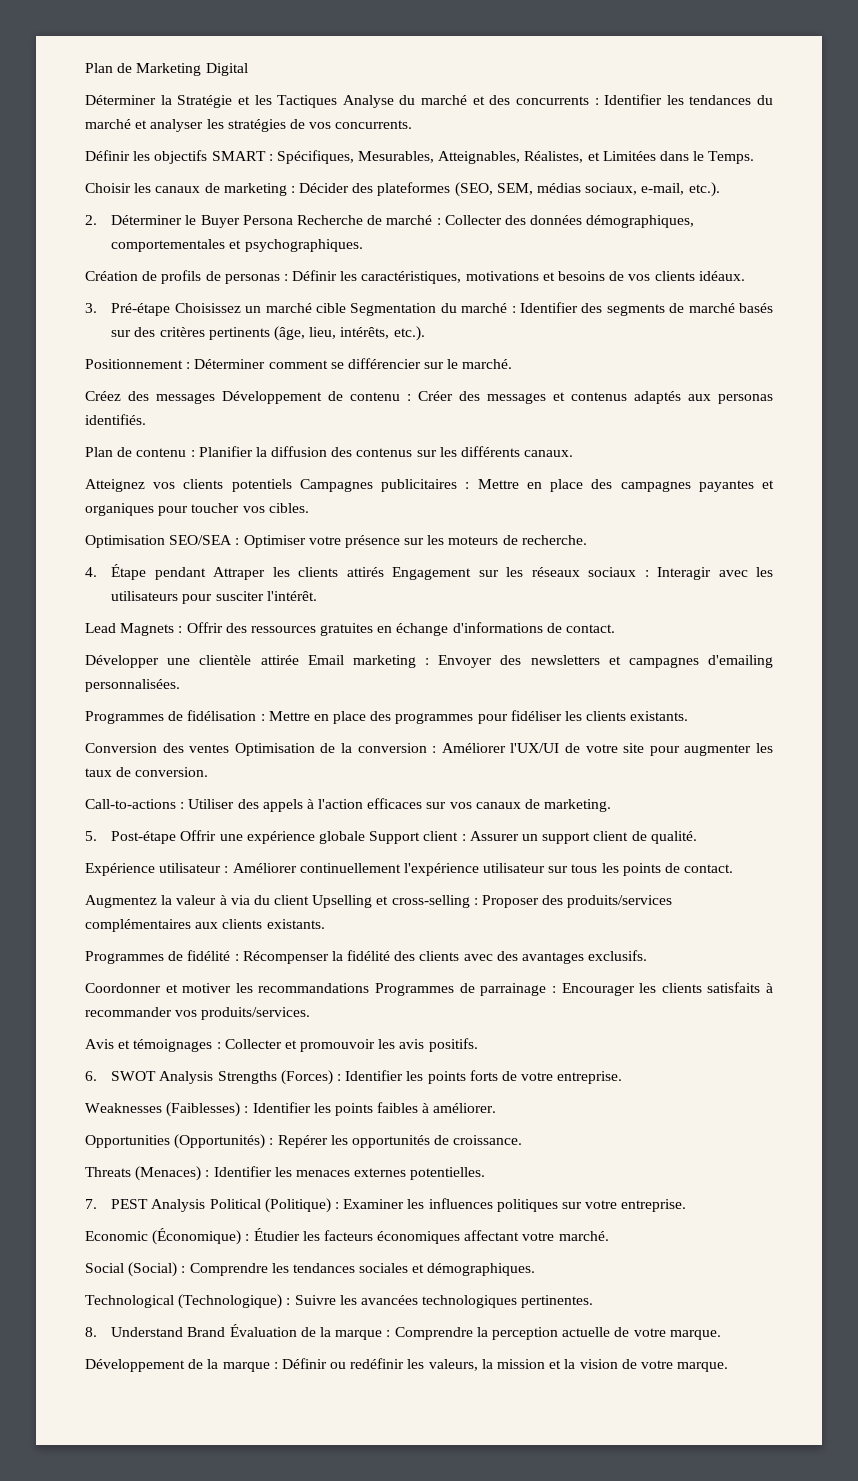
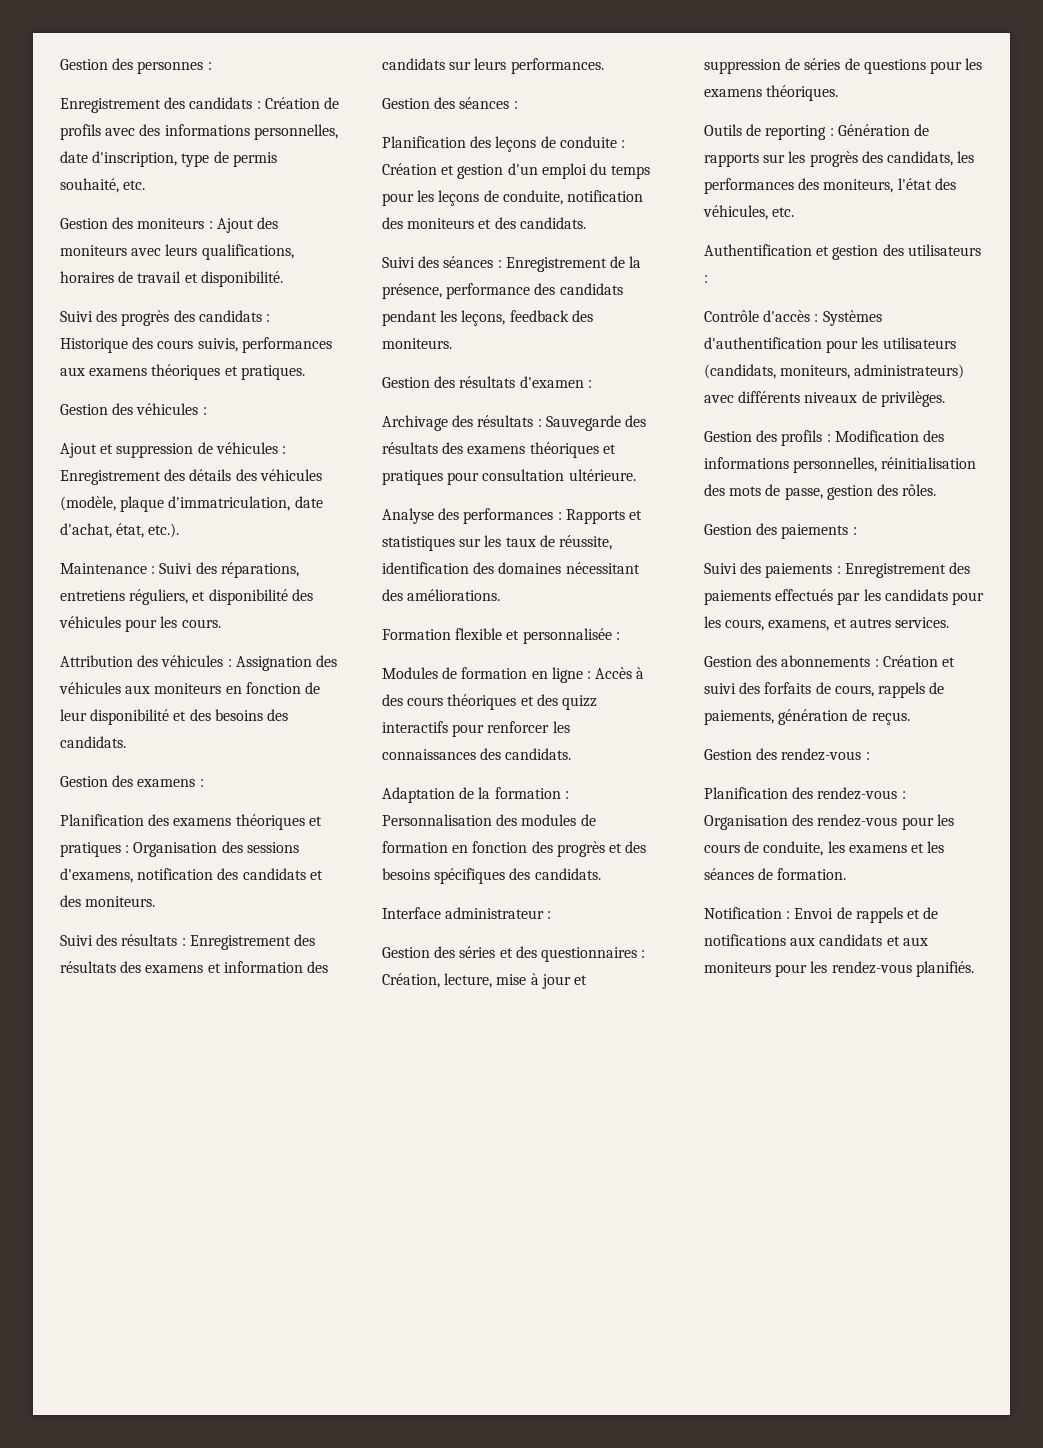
[85,63,248,76] [85,94,773,108] [85,119,413,132] [85,150,755,164] [85,182,720,197] [85,215,695,228] [111,239,363,252] [85,270,745,284] [85,302,773,316] [111,326,425,341] [85,358,513,369] [85,391,773,404] [85,414,146,425] [85,446,574,457] [85,479,775,492] [85,503,309,516] [85,535,587,548] [85,564,773,580] [111,591,317,604] [85,622,616,636] [85,655,773,668] [85,679,180,692] [85,710,689,724] [85,743,774,756] [85,767,209,777] [85,798,612,812] [85,830,697,844] [85,863,734,876] [85,895,673,908] [85,919,325,932] [85,950,648,964] [85,982,774,996] [85,1007,311,1020] [85,1038,478,1052] [85,1070,623,1085] [85,1102,497,1117] [85,1134,523,1149] [85,1166,486,1181] [85,1198,687,1213] [85,1228,609,1245] [85,1262,536,1277] [85,1294,594,1309] [85,1324,721,1340] [85,1358,729,1372] Plan de Marketing Digital // Déterminer la Stratégie et les Tactiques Analyse du marché et des concurrents : Identifier les tendances du marché et analyser les stratégies de vos concurrents. // Définir les objectifs SMART : Spécifiques, Mesurables, Atteignables, Réalistes, et Limitées dans le Temps. // Choisir les canaux de marketing : Décider des plateformes (SEO, SEM, médias sociaux, e-mail, etc.). // 2. Déterminer le Buyer Persona Recherche de marché : Collecter des données démographiques, comportementales et psychographiques. // Création de profils de personas : Définir les caractéristiques, motivations et besoins de vos clients idéaux. // 3. Pré-étape Choisissez un marché cible Segmentation du marché : Identifier des segments de marché basés sur des critères pertinents (âge, lieu, intérêts, etc.). // Positionnement : Déterminer comment se différencier sur le marché. // Créez des messages Développement de contenu : Créer des messages et contenus adaptés aux personas identifiés. // Plan de contenu : Planifier la diffusion des contenus sur les différents canaux. // Atteignez vos clients potentiels Campagnes publicitaires : Mettre en place des campagnes payantes et organiques pour toucher vos cibles. // Optimisation SEO/SEA : Optimiser votre présence sur les moteurs de recherche. // 4. Étape pendant Attraper les clients attirés Engagement sur les réseaux sociaux : Interagir avec les utilisateurs pour susciter l'intérêt. // Lead Magnets : Offrir des ressources gratuites en échange d'informations de contact. // Développer une clientèle attirée Email marketing : Envoyer des newsletters et campagnes d'emailing personnalisées. // Programmes de fidélisation : Mettre en place des programmes pour fidéliser les clients existants. // Conversion des ventes Optimisation de la conversion : Améliorer l'UX/UI de votre site pour augmenter les taux de conversion. // Call-to-actions : Utiliser des appels à l'action efficaces sur vos canaux de marketing. // 5. Post-étape Offrir une expérience globale Support client : Assurer un support client de qualité. // Expérience utilisateur : Améliorer continuellement l'expérience utilisateur sur tous les points de contact. // Augmentez la valeur à via du client Upselling et cross-selling : Proposer des produits/services complémentaires aux clients existants. // Programmes de fidélité : Récompenser la fidélité des clients avec des avantages exclusifs. // Coordonner et motiver les recommandations Programmes de parrainage : Encourager les clients satisfaits à recommander vos produits/services. // Avis et témoignages : Collecter et promouvoir les avis positifs. // 6. SWOT Analysis Strengths (Forces) : Identifier les points forts de votre entreprise. // Weaknesses (Faiblesses) : Identifier les points faibles à améliorer. // Opportunities (Opportunités) : Repérer les opportunités de croissance. // Threats (Menaces) : Identifier les menaces externes potentielles. // 7. PEST Analysis Political (Politique) : Examiner les influences politiques sur votre entreprise. // Economic (Économique) : Étudier les facteurs économiques affectant votre marché. // Social (Social) : Comprendre les tendances sociales et démographiques. // Technological (Technologique) : Suivre les avancées technologiques pertinentes. // 8. Understand Brand Évaluation de la marque : Comprendre la perception actuelle de votre marque. // Développement de la marque : Définir ou redéfinir les valeurs, la mission et la vision de votre marque. -> [60,58,212,74] [60,97,339,113] [60,124,338,140] [60,151,277,167] [60,178,146,193] [60,217,278,233] [60,244,294,260] [60,271,283,287] [60,310,270,326] [60,337,332,353] [60,364,305,380] [60,403,207,415] [60,442,286,458] [60,469,322,485] [60,496,323,512] [60,523,180,538] [60,562,299,578] [60,589,313,605] [59,616,221,632] [60,655,337,671] [59,682,320,694] [60,709,288,725] [60,736,126,748] [60,775,204,787] [60,814,322,830] [60,841,299,857] [60,868,323,883] [60,895,156,907] [60,934,315,950] [60,961,328,973] [382,58,604,74] [382,97,518,109] [382,136,625,152] [382,163,651,179] [382,190,643,206] [382,217,586,229] [382,256,642,272] [382,283,623,299] [382,310,593,326] [382,338,452,349] [382,376,592,388] [382,415,646,431] [382,442,616,458] [382,469,636,485] [382,508,642,524] [382,535,612,551] [382,562,640,574] [382,589,501,601] [382,628,620,644] [382,667,645,683] [382,694,597,710] [382,721,570,737] [382,748,572,760] [382,787,569,803] [382,814,596,826] [382,841,647,857] [382,868,601,884] [382,907,552,919] [382,946,646,962] [382,973,587,989] [704,58,983,74] [704,85,839,101] [704,124,929,140] [704,151,975,167] [704,178,956,194] [703,205,795,220] [704,244,981,260] [704,275,708,283] [704,310,882,326] [704,337,956,353] [704,364,965,379] [704,391,945,407] [704,430,944,446] [704,457,977,473] [704,484,937,500] [704,523,857,539] [704,562,970,578] [704,589,984,605] [704,616,949,631] [704,655,955,667] [704,682,945,698] [704,709,910,725] [704,748,870,761] [704,787,906,800] [704,814,954,830] [704,841,945,856] [704,868,847,880] [704,907,939,923] [704,934,928,946] [704,961,974,977] Gestion des personnes : // Enregistrement des candidats : Création de profils avec des informations personnelles, date d'inscription, type de permis souhaité, etc. // Gestion des moniteurs : Ajout des moniteurs avec leurs qualifications, horaires de travail et disponibilité. // Suivi des progrès des candidats : Historique des cours suivis, performances aux examens théoriques et pratiques. // Gestion des véhicules : // Ajout et suppression de véhicules : Enregistrement des détails des véhicules (modèle, plaque d'immatriculation, date d'achat, état, etc.). // Maintenance : Suivi des réparations, entretiens réguliers, et disponibilité des véhicules pour les cours. // Attribution des véhicules : Assignation des véhicules aux moniteurs en fonction de leur disponibilité et des besoins des candidats. // Gestion des examens : // Planification des examens théoriques et pratiques : Organisation des sessions d'examens, notification des candidats et des moniteurs. // Suivi des résultats : Enregistrement des résultats des examens et information des candidats sur leurs performances. // Gestion des séances : // Planification des leçons de conduite : Création et gestion d'un emploi du temps pour les leçons de conduite, notification des moniteurs et des candidats. // Suivi des séances : Enregistrement de la présence, performance des candidats pendant les leçons, feedback des moniteurs. // Gestion des résultats d'examen : // Archivage des résultats : Sauvegarde des résultats des examens théoriques et pratiques pour consultation ultérieure. // Analyse des performances : Rapports et statistiques sur les taux de réussite, identification des domaines nécessitant des améliorations. // Formation flexible et personnalisée : // Modules de formation en ligne : Accès à des cours théoriques et des quizz interactifs pour renforcer les connaissances des candidats. // Adaptation de la formation : Personnalisation des modules de formation en fonction des progrès et des besoins spécifiques des candidats. // Interface administrateur : // Gestion des séries et des questionnaires : Création, lecture, mise à jour et suppression de séries de questions pour les examens théoriques. // Outils de reporting : Génération de rapports sur les progrès des candidats, les performances des moniteurs, l'état des véhicules, etc. // Authentification et gestion des utilisateurs : // Contrôle d'accès : Systèmes d'authentification pour les utilisateurs (candidats, moniteurs, administrateurs) avec différents niveaux de privilèges. // Gestion des profils : Modification des informations personnelles, réinitialisation des mots de passe, gestion des rôles. // Gestion des paiements : // Suivi des paiements : Enregistrement des paiements effectués par les candidats pour les cours, examens, et autres services. // Gestion des abonnements : Création et suivi des forfaits de cours, rappels de paiements, génération de reçus. // Gestion des rendez-vous : // Planification des rendez-vous : Organisation des rendez-vous pour les cours de conduite, les examens et les séances de formation. // Notification : Envoi de rappels et de notifications aux candidats et aux moniteurs pour les rendez-vous planifiés.

